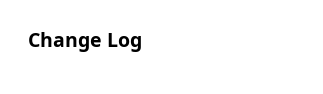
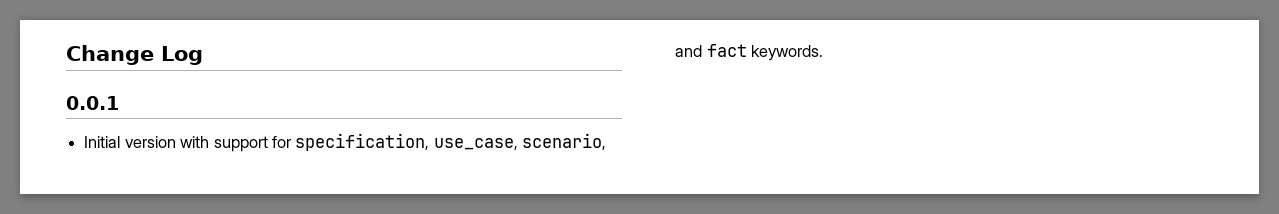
(143, 42) none -> [66,96,119,110] [84,133,607,152] [675,44,824,61] // 0.0.1 // Initial version with support for specification, use_case, scenario, and fact keywords.

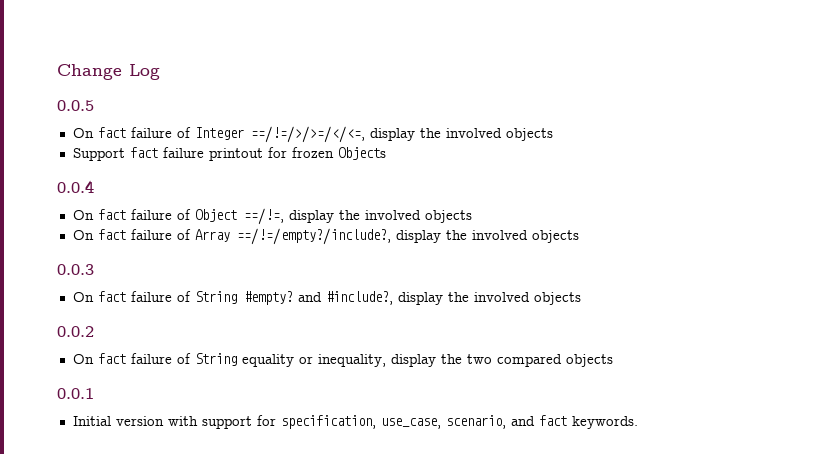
(203, 55) none -> [57,100,94,111] [72,126,553,143] [72,147,386,161] [57,180,94,193] [72,208,472,225] [72,228,579,245] [57,264,94,275] [72,291,581,305] [57,326,94,337] [72,353,613,367] // 0.0.5 // On fact failure of Integer ==/!=/>/>=/</<=, display the involved objects // Support fact failure printout for frozen Objects // 0.0.4 // On fact failure of Object ==/!=, display the involved objects // On fact failure of Array ==/!=/empty?/include?, display the involved objects // 0.0.3 // On fact failure of String #empty? and #include?, display the involved objects // 0.0.2 // On fact failure of String equality or inequality, display the two compared objects

